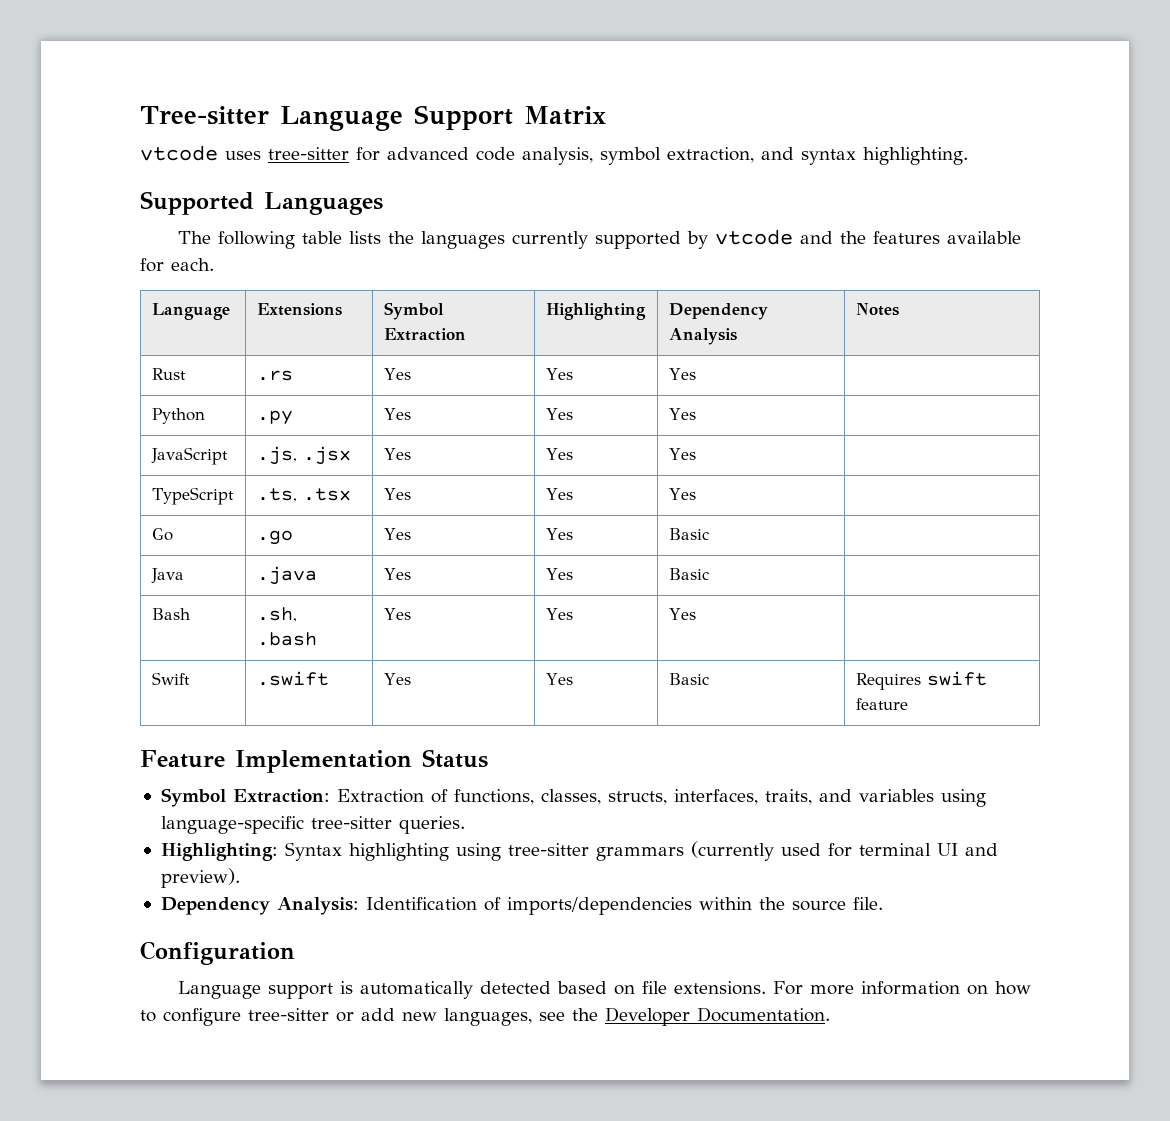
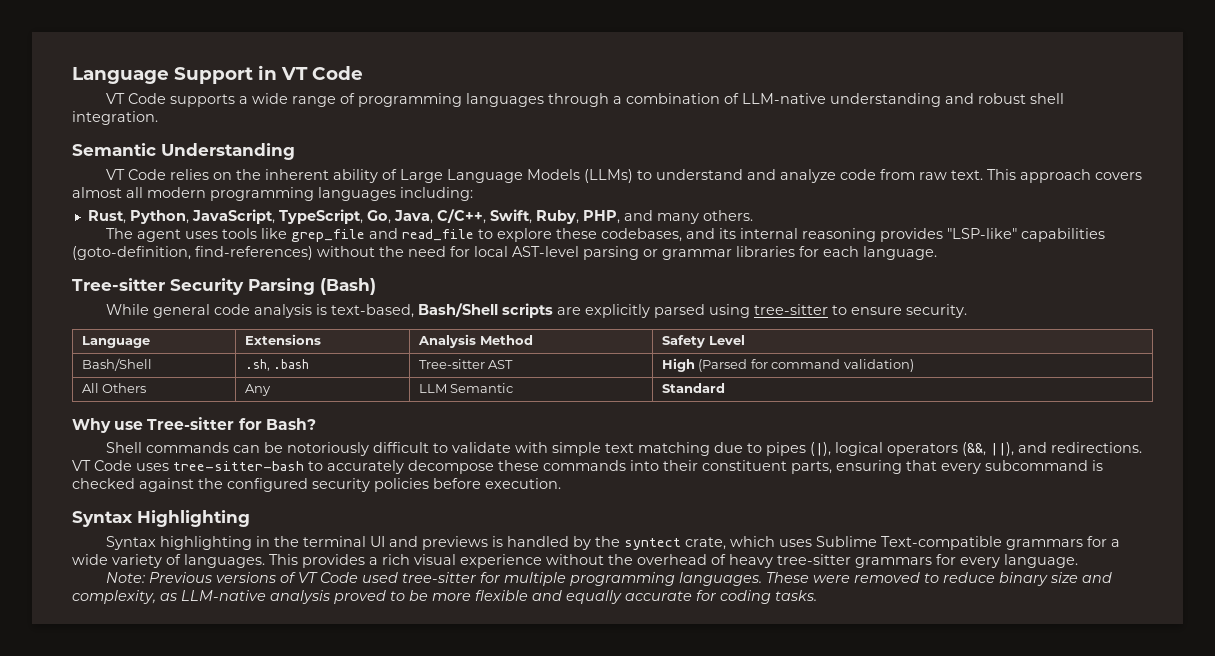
[140,106,269,125] Tree-sitter -> (72, 75) none
[523,106,606,125] [140,145,968,165] [140,191,383,215] [178,229,1022,249] [140,258,214,272] [151,303,230,320] [256,303,342,316] [383,302,444,320] [383,328,466,341] [545,303,646,320] [668,303,768,320] [668,328,737,345] [855,303,899,316] [151,368,186,380] [256,370,293,381] [383,368,411,380] [545,368,573,380] [668,368,696,380] [151,408,205,424] [256,410,293,425] [383,408,411,420] [545,408,573,420] [668,408,696,420] [150,447,228,465] [256,446,351,465] [383,448,411,460] [545,448,573,460] [668,448,696,460] [151,487,234,505] [256,488,351,502] [383,488,411,500] [545,488,573,500] [668,488,696,500] [151,528,173,541] [256,530,293,545] [383,528,411,540] [545,528,573,540] [668,528,709,540] [150,568,184,583] [256,566,317,585] [383,568,411,580] [545,568,573,580] [668,568,709,580] [151,608,190,620] [256,607,297,622] [256,632,317,646] [383,608,411,620] [545,608,573,620] [668,608,696,620] [151,672,190,685] [256,671,329,686] [383,673,411,685] [545,673,573,685] [668,673,709,685] [855,671,987,690] [855,698,908,710] [140,749,488,773] [160,788,986,807] [160,816,465,834] [160,841,998,861] [160,868,240,888] [160,897,883,915] [140,941,295,965] [178,981,1032,999] [140,1007,830,1026] Matrix // vtcode uses tree-sitter for advanced code analysis, symbol extraction, and syntax highlighting. // Supported Languages // The following table lists the languages currently supported by vtcode and the features available for each. // Language | Extensions | Symbol Extraction | Highlighting | Dependency Analysis | Notes // Rust | .rs | Yes | Yes | Yes | // Python | .py | Yes | Yes | Yes | // JavaScript | .js, .jsx | Yes | Yes | Yes | // TypeScript | .ts, .tsx | Yes | Yes | Yes | // Go | .go | Yes | Yes | Basic | // Java | .java | Yes | Yes | Basic | // Bash | .sh, .bash | Yes | Yes | Yes | // Swift | .swift | Yes | Yes | Basic | Requires swift feature // Feature Implementation Status // Symbol Extraction: Extraction of functions, classes, structs, interfaces, traits, and variables using language-specific tree-sitter queries. // Highlighting: Syntax highlighting using tree-sitter grammars (currently used for terminal UI and preview). // Dependency Analysis: Identification of imports/dependencies within the source file. // Configuration // Language support is automatically detected based on file extensions. For more information on how to configure tree-sitter or add new languages, see the Developer Documentation. -> [258,65,363,80] [105,93,1064,107] [72,111,158,125] [72,143,295,160] [105,169,1142,183] [72,187,473,201] [87,209,753,224] [105,228,1105,242] [72,246,937,260] [72,278,376,295] [105,303,967,318] [81,336,150,348] [244,334,321,345] [417,334,533,348] [661,335,745,348] [81,358,152,371] [244,359,310,371] [418,359,514,369] [661,358,914,372] [81,383,147,393] [244,384,271,396] [418,383,514,393] [661,383,725,393] [72,417,316,433] [105,442,1142,456] [72,460,1103,474] [72,478,561,492] [72,510,250,527] [105,536,1120,550] [72,554,1078,568] [105,572,1112,586] [72,590,817,604] in VT Code // VT Code supports a wide range of programming languages through a combination of LLM-native understanding and robust shell integration. // Semantic Understanding // VT Code relies on the inherent ability of Large Language Models (LLMs) to understand and analyze code from raw text. This approach covers almost all modern programming languages including: // Rust, Python, JavaScript, TypeScript, Go, Java, C/C++, Swift, Ruby, PHP, and many others. // The agent uses tools like grep_file and read_file to explore these codebases, and its internal reasoning provides "LSP-like" capabilities (goto-definition, find-references) without the need for local AST-level parsing or grammar libraries for each language. // Tree-sitter Security Parsing (Bash) // While general code analysis is text-based, Bash/Shell scripts are explicitly parsed using tree-sitter to ensure security. // Language | Extensions | Analysis Method | Safety Level // Bash/Shell | .sh, .bash | Tree-sitter AST | High (Parsed for command validation) // All Others | Any | LLM Semantic | Standard // Why use Tree-sitter for Bash? // Shell commands can be notoriously difficult to validate with simple text matching due to pipes (|), logical operators (&&, ||), and redirections. VT Code uses tree-sitter-bash to accurately decompose these commands into their constituent parts, ensuring that every subcommand is checked against the configured security policies before execution. // Syntax Highlighting // Syntax highlighting in the terminal UI and previews is handled by the syntect crate, which uses Sublime Text-compatible grammars for a wide variety of languages. This provides a rich visual experience without the overhead of heavy tree-sitter grammars for every language. // Note: Previous versions of VT Code used tree-sitter for multiple programming languages. These were removed to reduce binary size and complexity, as LLM-native analysis proved to be more flexible and equally accurate for coding tasks.

